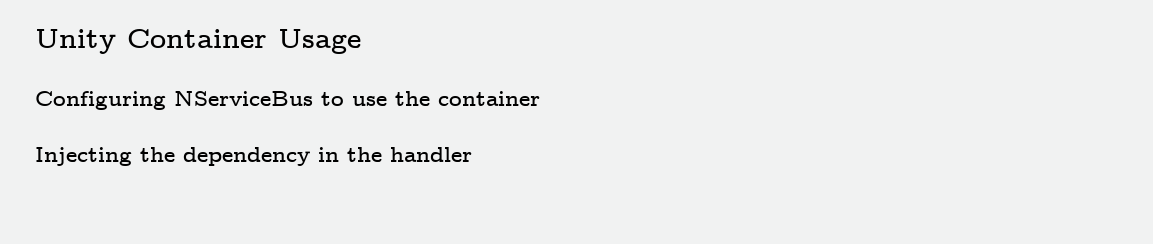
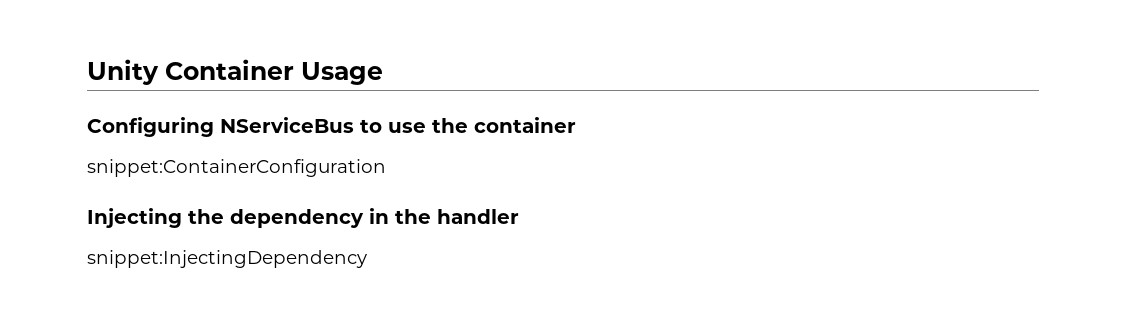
(540, 98) none -> [87,159,386,177] // snippet:ContainerConfiguration
(472, 154) none -> [87,250,367,268] // snippet:InjectingDependency

